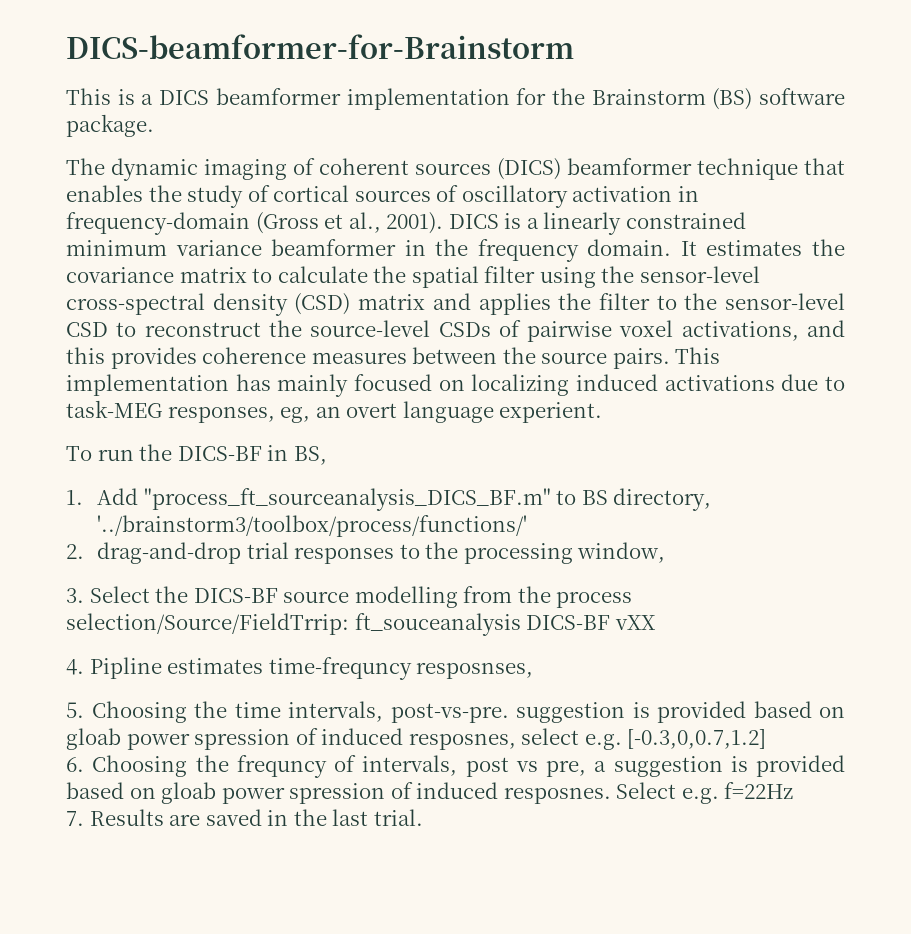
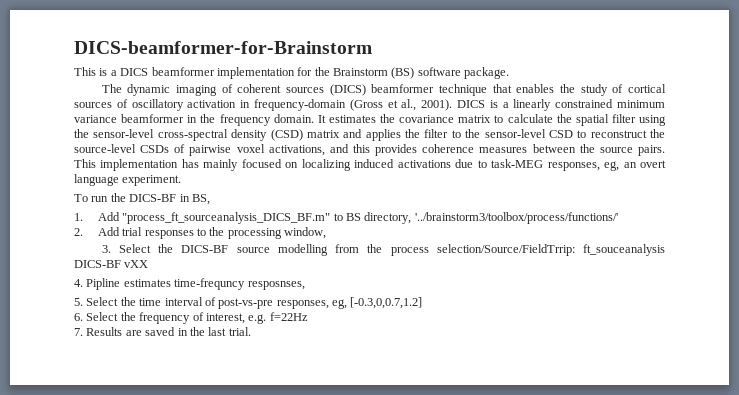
[499,402,603,423] experient. -> [122,175,182,186] experiment.
[97,542,242,564] drag-and-drop -> [97,227,120,236] Add
[91,701,187,723] Choosing -> [86,297,119,306] Select
[288,701,845,723] [66,728,767,750] [66,755,845,778] [66,782,677,804] intervals, post-vs-pre. suggestion is provided based on gloab power spression of induced resposnes, select e.g. [-0.3,0,0.7,1.2] // 6. Choosing the frequncy of intervals, post vs pre, a suggestion is provided based on gloab power spression of induced resposnes. Select -> [164,297,423,309] [74,312,245,324] interval of post-vs-pre responses, eg, [-0.3,0,0.7,1.2] // 6. Select the frequency of interest,

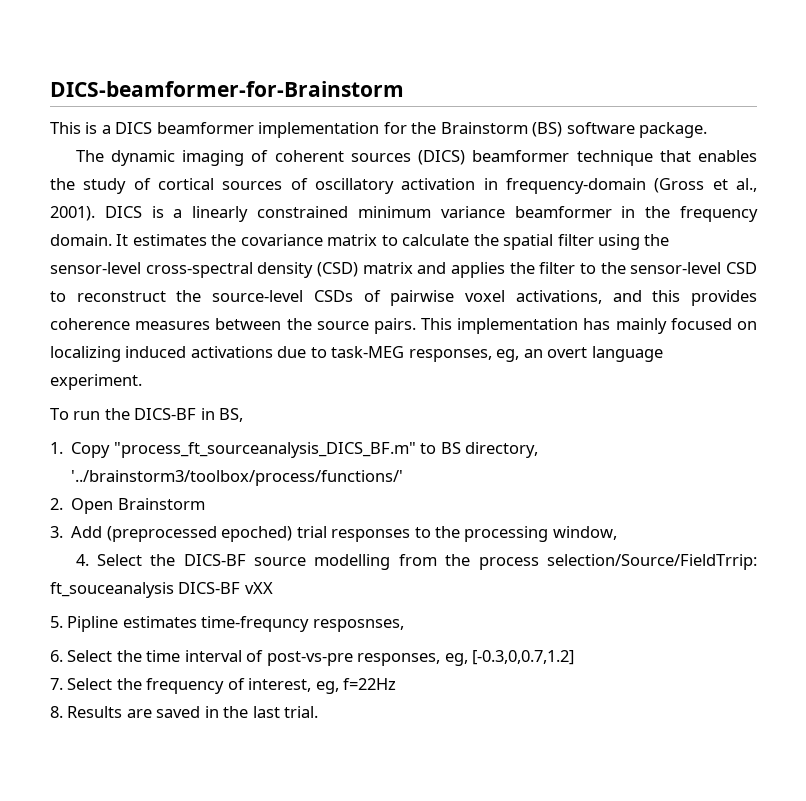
[97,212,120,221] Add -> [71,442,111,458] Copy
[97,227,120,236] Add -> [71,498,205,514] [50,526,293,542] Open Brainstorm // 3. Add (preprocessed epoched)
[101,245,111,253] 3. -> [75,554,89,566] 4.
[74,279,83,287] 4. -> [50,616,63,628] 5.
[74,298,83,306] 5. -> [50,650,63,662] 6.
[74,313,83,321] 6. -> [50,678,63,690] 7.
[248,314,267,324] e.g. -> [315,681,339,694] eg,
[74,328,83,336] 7. -> [50,706,63,718] 8.

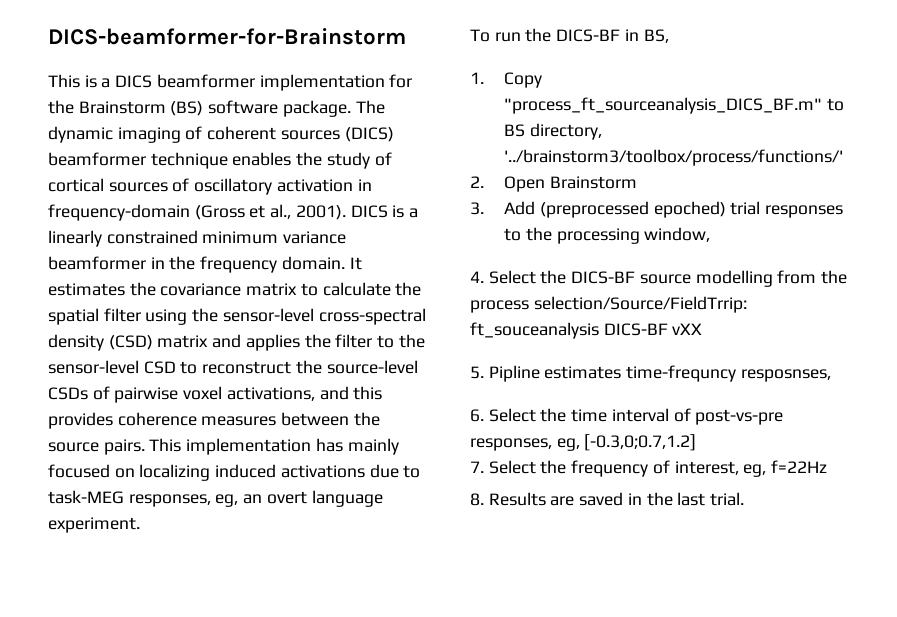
(708, 130) // -> (351, 108) none
[659,150,691,162] that -> (228, 160) none
[472,650,575,665] [-0.3,0,0.7,1.2] -> [584,434,697,451] [-0.3,0;0.7,1.2]

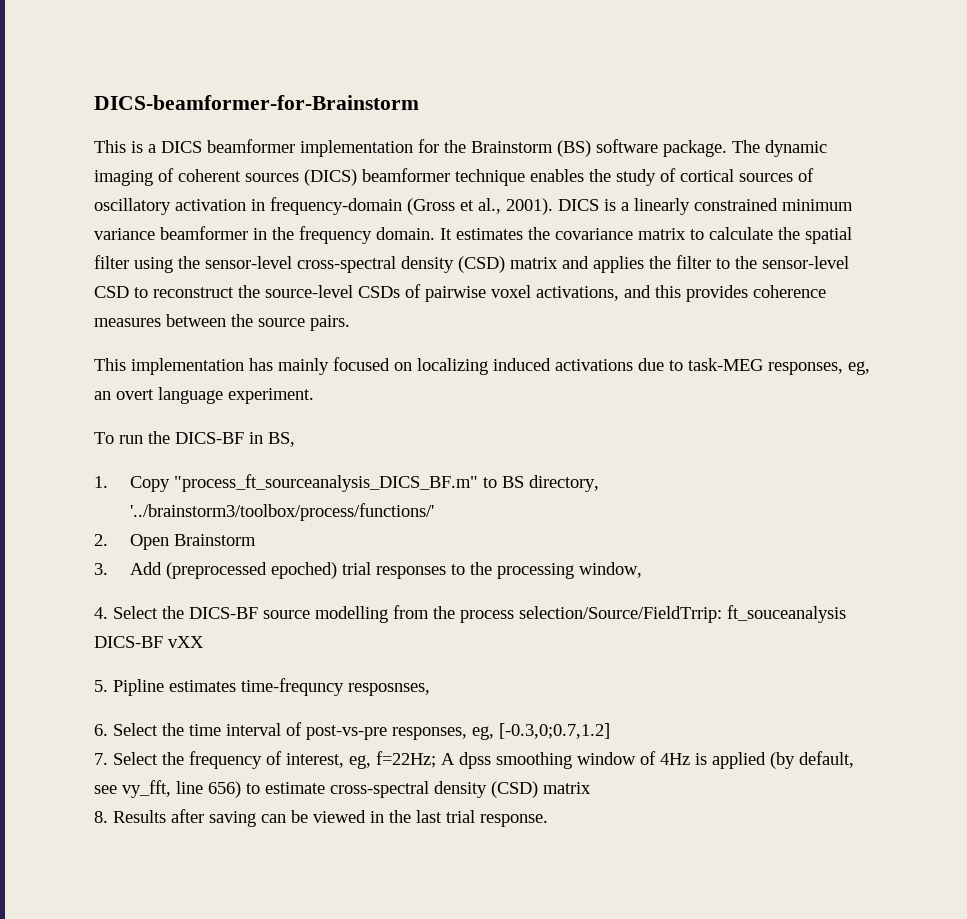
(145, 447) none -> (350, 323) //
[771,460,828,473] [470,492,624,506] f=22Hz // 8. Results are saved -> [376,751,854,769] [94,780,591,798] [94,809,366,827] f=22Hz; A dpss smoothing window of 4Hz is applied (by default, see vy_fft, line 656) to estimate cross-spectral density (CSD) matrix // 8. Results after saving can be viewed
[710,492,745,506] trial. -> [446,810,548,827] trial response.

